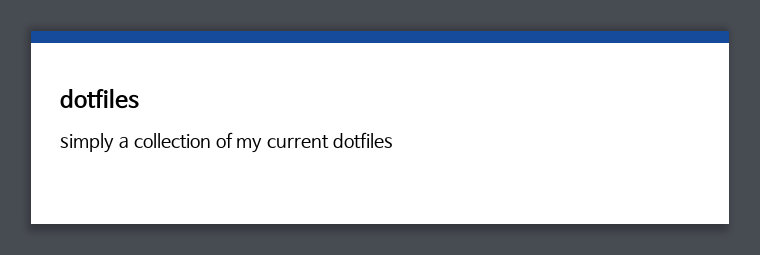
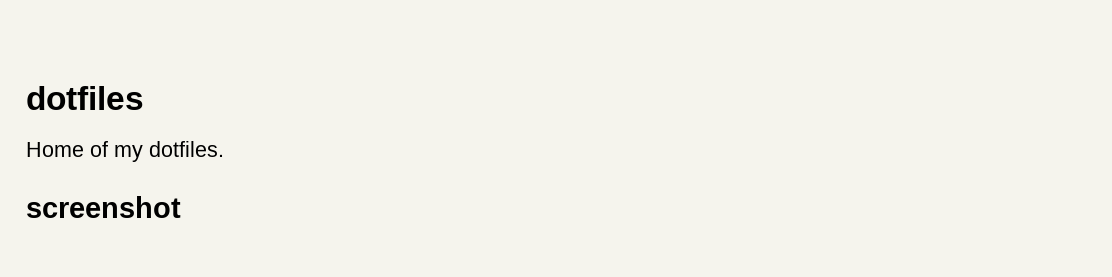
[60,132,394,153] simply a collection of my current dotfiles -> [26,141,224,162] [26,196,181,218] Home of my dotfiles. // screenshot

